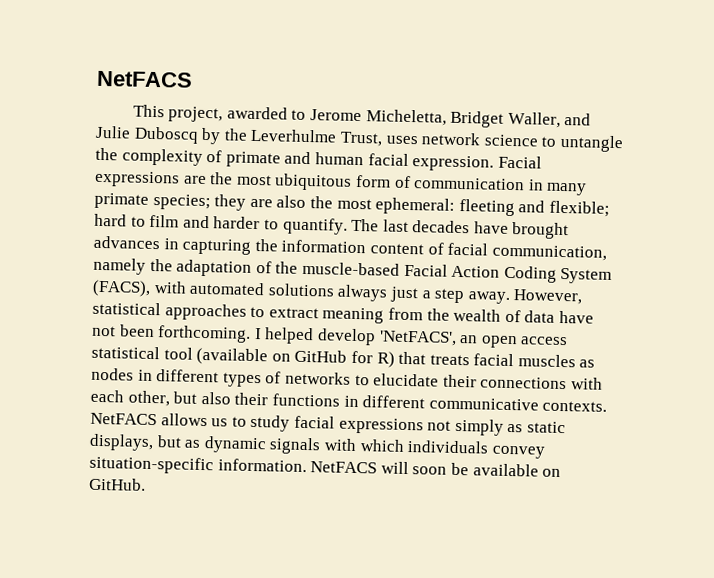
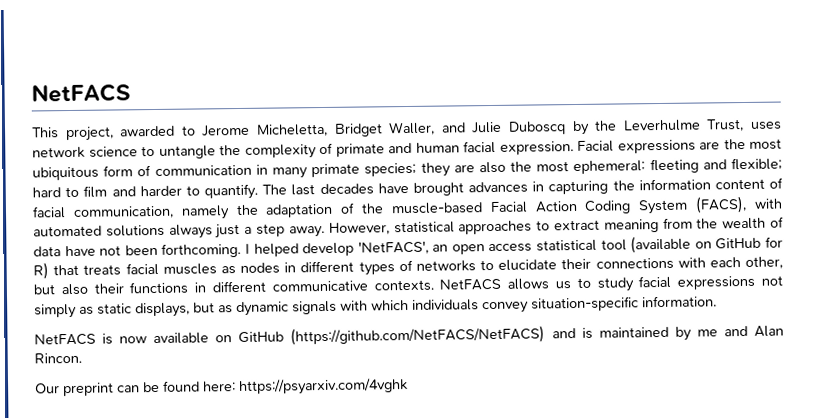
[310,461,562,478] [89,477,146,491] NetFACS will soon be available on GitHub. -> [34,325,785,346] [34,352,82,364] [35,378,408,397] // NetFACS is now available on GitHub (https://github.com/NetFACS/NetFACS) and is maintained by me and Alan Rincon. // Our preprint can be found here: https://psyarxiv.com/4vghk

